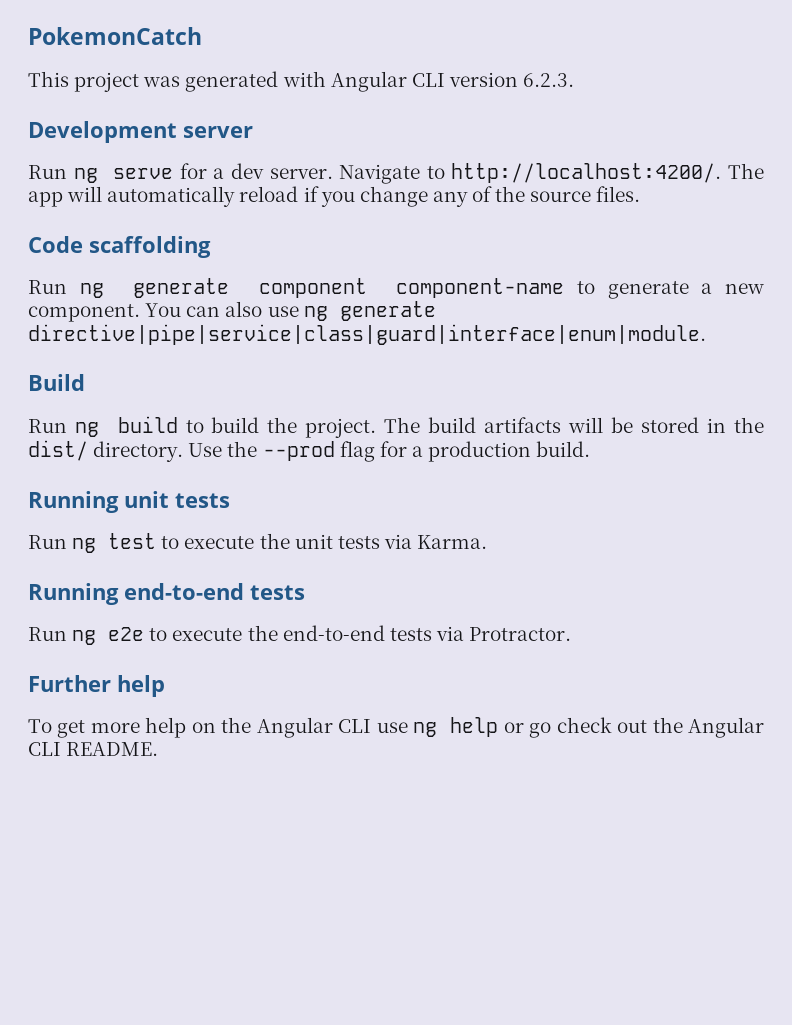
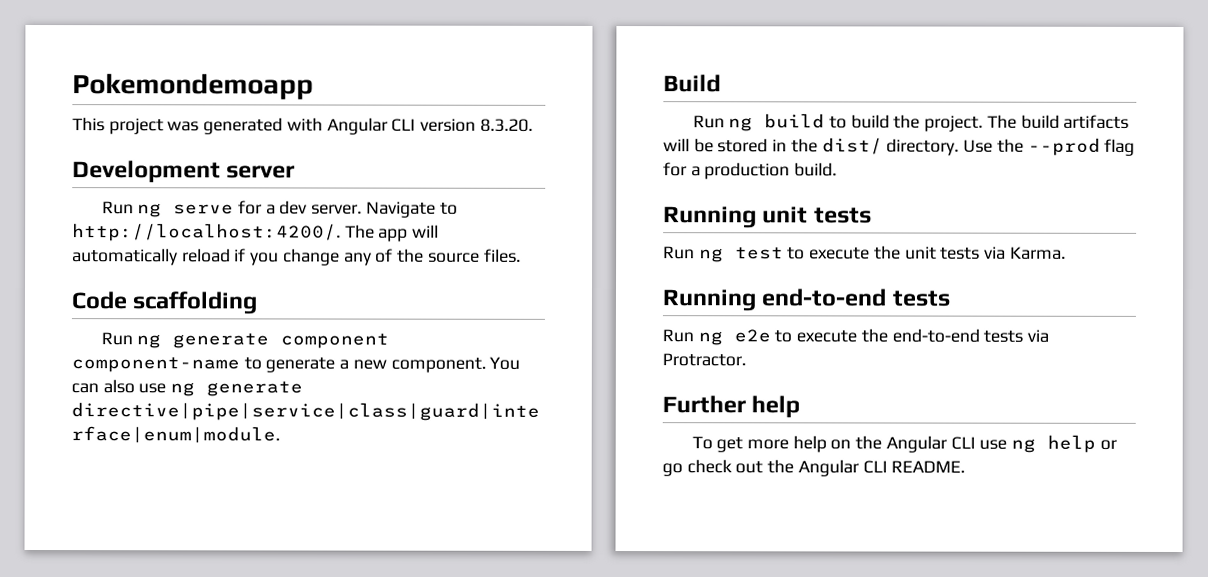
[28,27,202,45] PokemonCatch -> [72,73,314,100] Pokemondemoapp
[523,73,575,87] 6.2.3. -> [479,118,533,132] 8.3.20.

